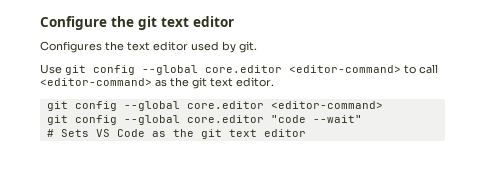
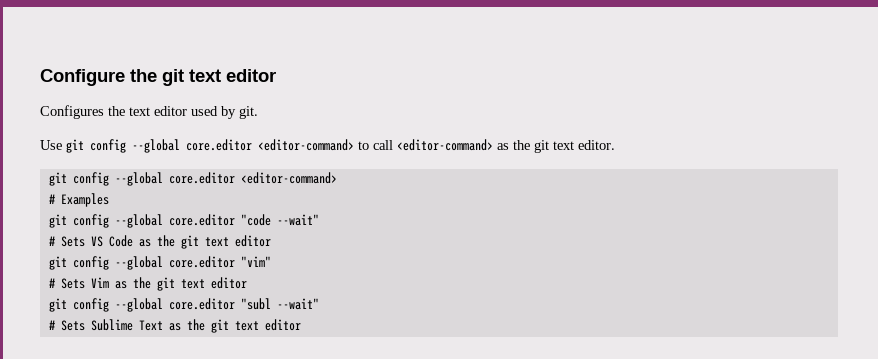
(383, 105) none -> [48,193,109,207] // # Examples
(306, 133) none -> [48,256,271,270] [48,277,247,291] [48,298,319,312] [48,319,301,333] // git config --global core.editor "vim" // # Sets Vim as the git text editor // git config --global core.editor "subl --wait" // # Sets Sublime Text as the git text editor

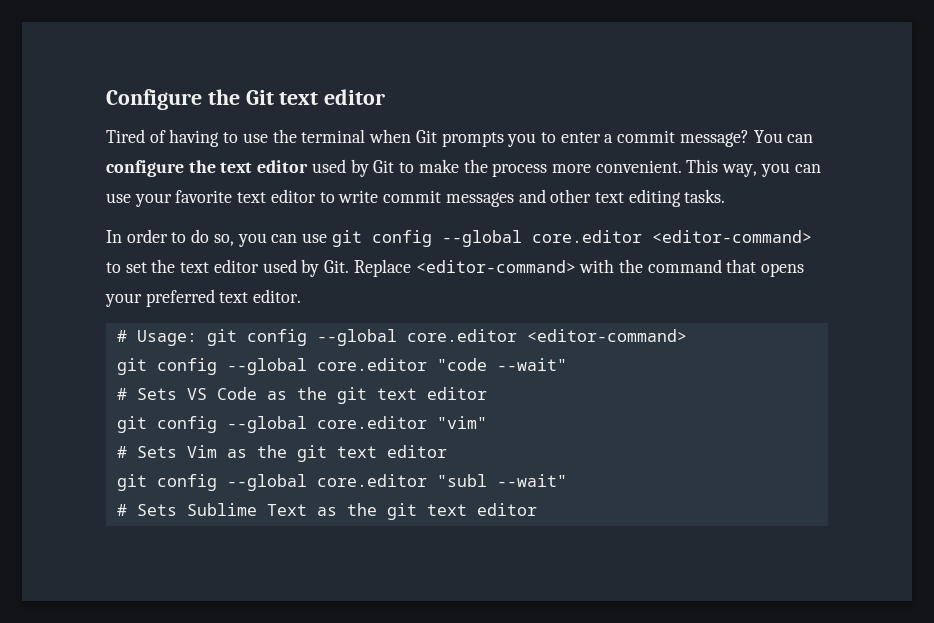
[162,69,276,86] [40,105,258,119] [40,140,62,150] git text editor // Configures the text editor used by git. // Use -> [245,89,386,105] [106,129,814,147] [106,159,821,177] [106,189,726,207] [106,229,328,247] Git text editor // Tired of having to use the terminal when Git prompts you to enter a commit message? You can configure the text editor used by Git to make the process more convenient. This way, you can use your favorite text editor to write commit messages and other text editing tasks. // In order to do so, you can use
[373,139,549,153] call <editor-command> as the git -> [125,259,805,277] [105,289,215,307] set the text editor used by Git. Replace <editor-command> with the command that opens your preferred
[48,172,337,186] [48,193,109,207] git config --global core.editor <editor-command> // # Examples -> [116,329,687,346] # Usage: git config --global core.editor <editor-command>

